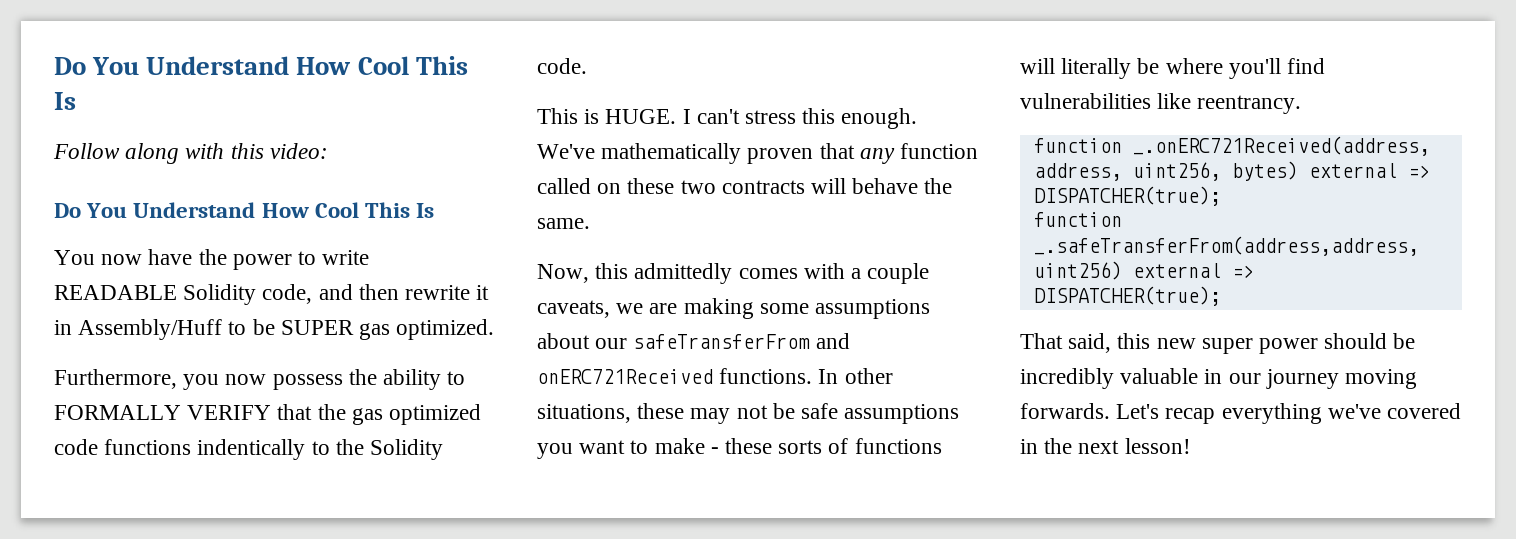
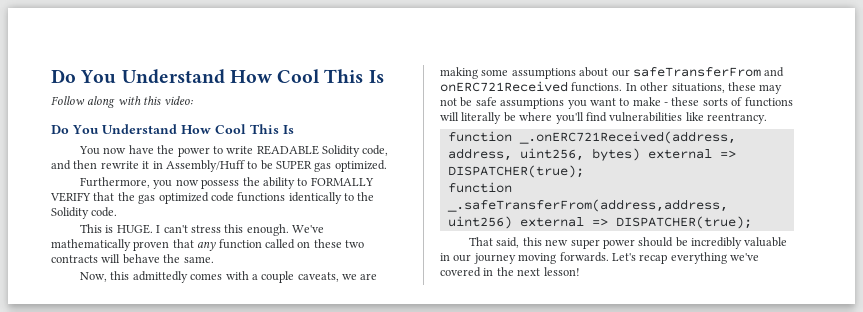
[197,439,306,460] indentically -> [288,192,342,204] identically

